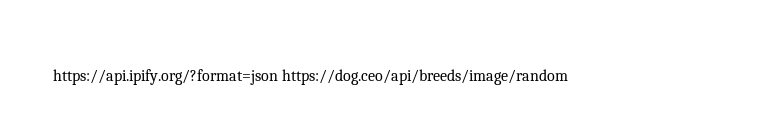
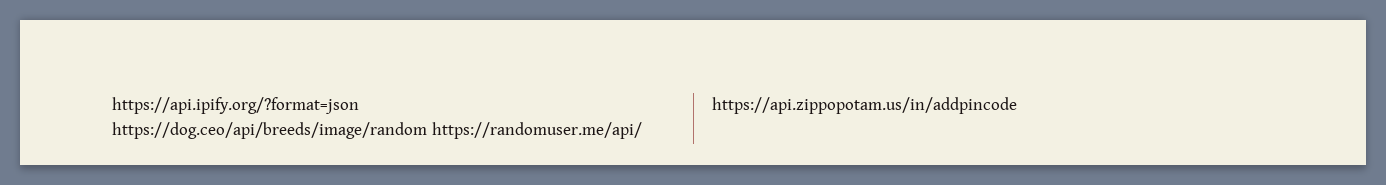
(569, 77) none -> [431,122,642,139] [712,97,1017,114] https://randomuser.me/api/ https://api.zippopotam.us/in/addpincode

